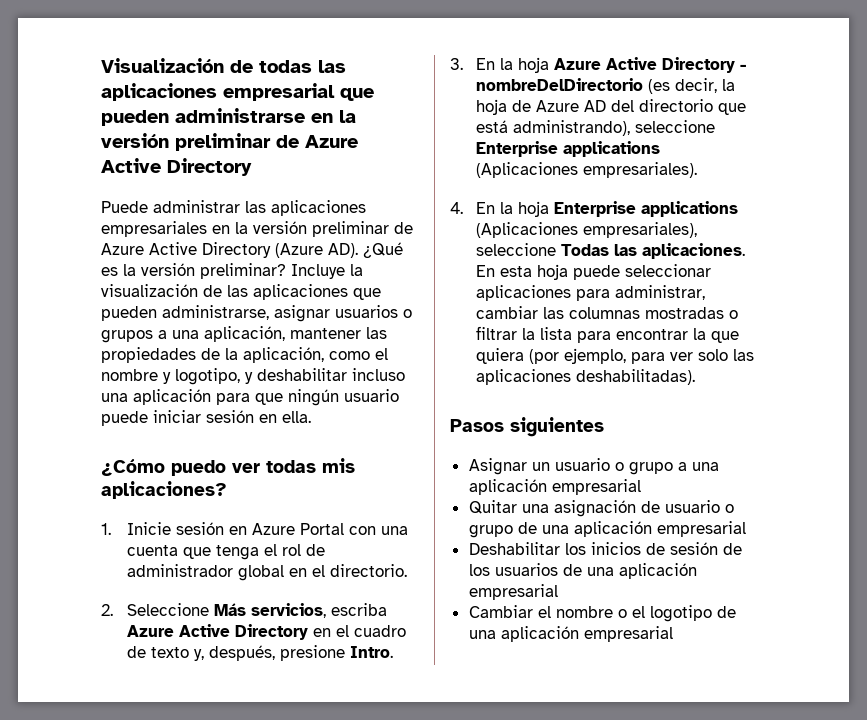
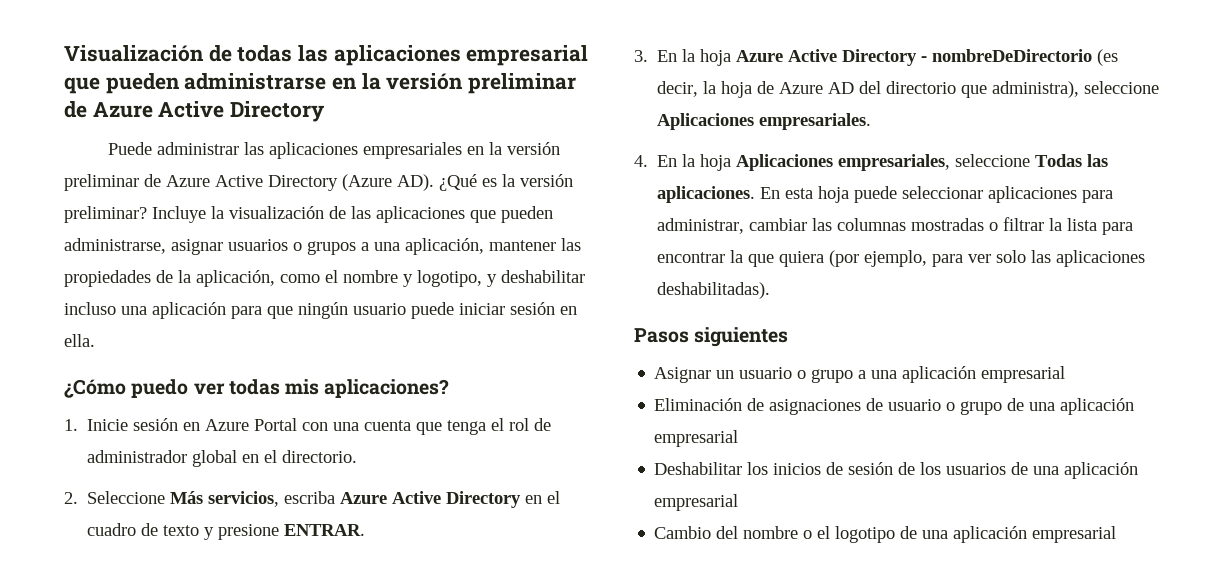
[193,645,393,661] y, después, presione Intro. -> [204,524,366,540] y presione ENTRAR.
[475,78,643,91] nombreDelDirectorio -> [932,49,1093,62] nombreDeDirectorio
[475,120,715,136] [475,141,660,157] [475,162,697,178] está administrando), seleccione Enterprise applications (Aplicaciones empresariales). -> [992,81,1160,98] [657,113,872,130] administra), seleccione Aplicaciones empresariales.
[553,201,738,217] [475,222,697,238] Enterprise applications (Aplicaciones empresariales), -> [736,154,951,171] Aplicaciones empresariales,
[468,500,636,517] Quitar una asignación -> [654,398,862,415] Eliminación de asignaciones
[468,605,551,618] Cambiar el -> [654,526,739,539] Cambio del

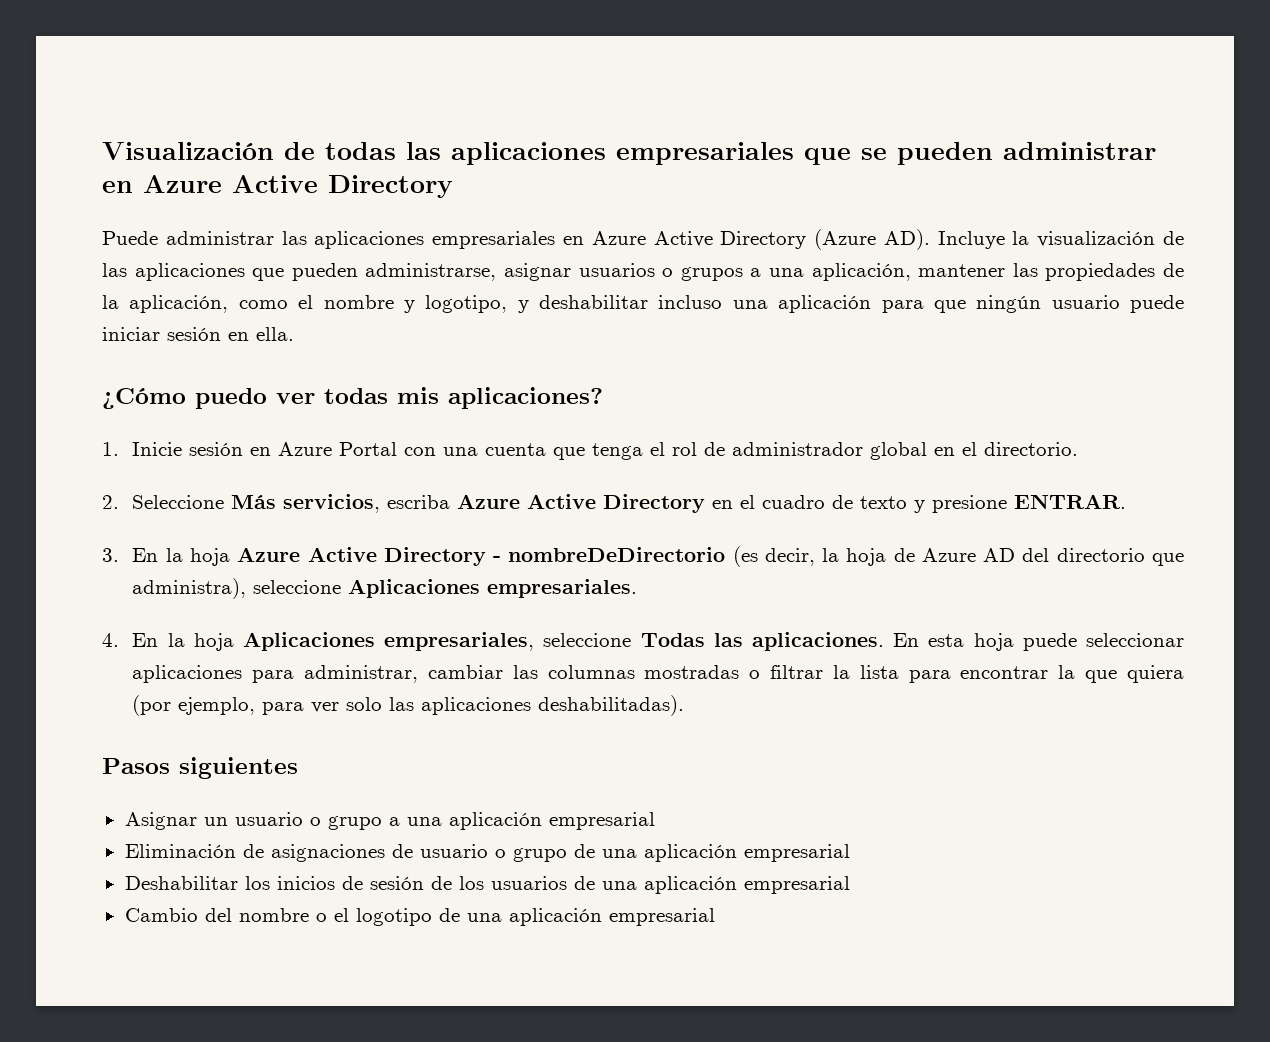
[466,45,589,66] [64,73,577,94] [64,101,87,118] empresarial que pueden administrarse en la versión preliminar de -> [616,142,1156,165] [102,181,133,193] empresariales que se pueden administrar en
[488,142,560,155] [64,174,161,191] la versión preliminar de -> (584, 240) none
[439,174,573,191] [64,206,147,223] ¿Qué es la versión preliminar? -> (930, 239) none

